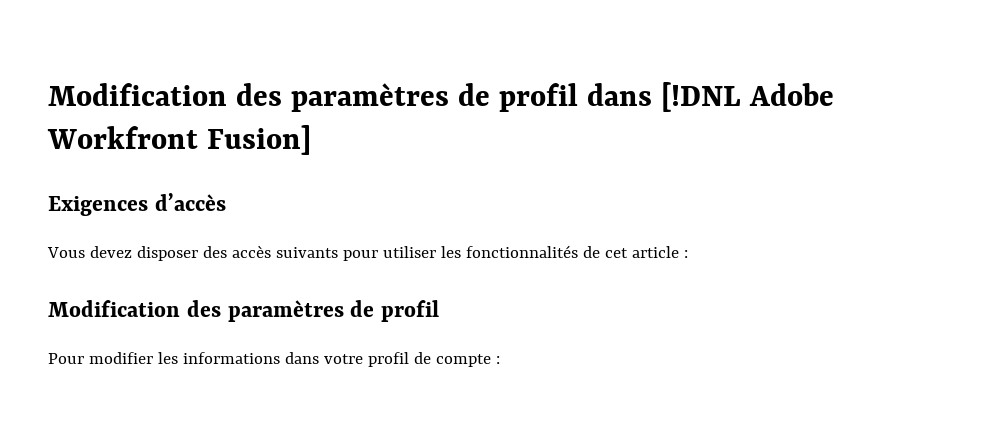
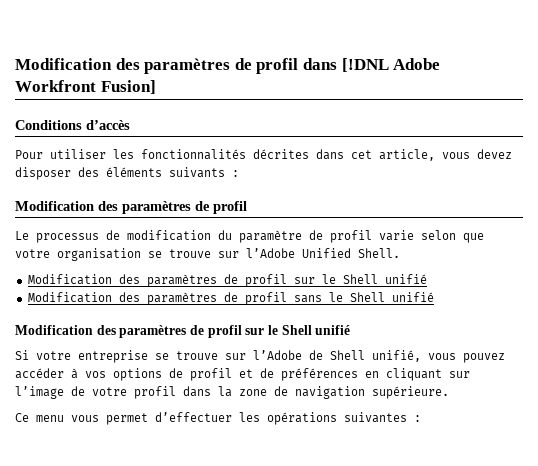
[48,196,148,216] Exigences -> [15,120,82,130] Conditions
[47,245,679,261] Vous devez disposer des accès suivants pour utiliser les fonctionnalités de cet article -> [15,149,512,161] [15,167,225,180] Pour utiliser les fonctionnalités décrites dans cet article, vous devez disposer des éléments suivants
[48,352,491,367] Pour modifier les informations dans votre profil de compte -> [15,230,484,243] [15,248,400,261] [27,274,427,287] [27,292,434,305] [15,325,351,338] [15,350,505,363] [15,368,470,381] [15,386,449,399] [15,412,407,425] Le processus de modification du paramètre de profil varie selon que votre organisation se trouve sur l’Adobe Unified Shell. // Modification des paramètres de profil sur le Shell unifié // Modification des paramètres de profil sans le Shell unifié // Modification des paramètres de profil sur le Shell unifié // Si votre entreprise se trouve sur l’Adobe de Shell unifié, vous pouvez accéder à vos options de profil et de préférences en cliquant sur l’image de votre profil dans la zone de navigation supérieure. // Ce menu vous permet d’effectuer les opérations suivantes

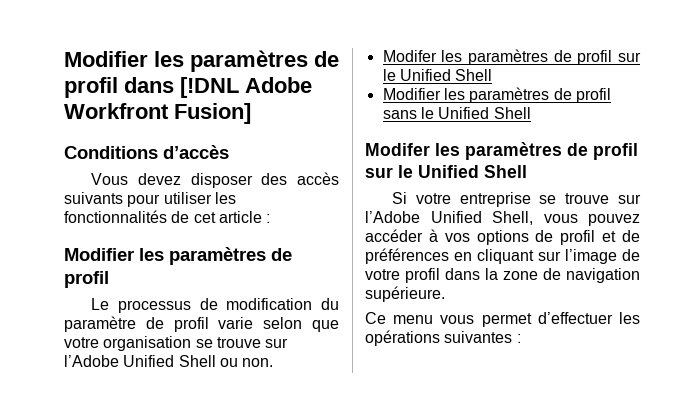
[15,58,140,70] Modification des -> [64,51,184,67] Modifier les
[15,149,512,161] [15,167,225,180] Pour utiliser les fonctionnalités décrites dans cet article, vous devez disposer des éléments suivants -> [91,172,339,188] [64,192,236,207] [64,210,262,223] Vous devez disposer des accès suivants pour utiliser les fonctionnalités de cet article
[15,201,118,211] Modification des -> [64,248,164,261] Modifier les
[358,248,400,258] [27,274,427,287] [27,292,140,303] Shell. // Modification des paramètres de profil sur le Shell unifié // Modification des -> [178,355,274,367] [382,49,641,65] [382,69,493,81] [382,88,465,100] Shell ou non. // Modifer les paramètres de profil sur le Unified Shell // Modifier les
[349,292,434,302] [15,325,351,338] Shell unifié // Modification des paramètres de profil sur le Shell unifié -> [438,107,531,119] [365,142,638,160] [365,165,527,178] Unified Shell // Modifer les paramètres de profil sur le Unified Shell
[309,350,421,362] de Shell unifié, -> [430,211,533,225] Unified Shell,

